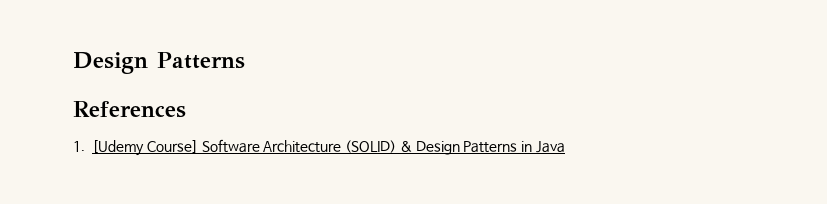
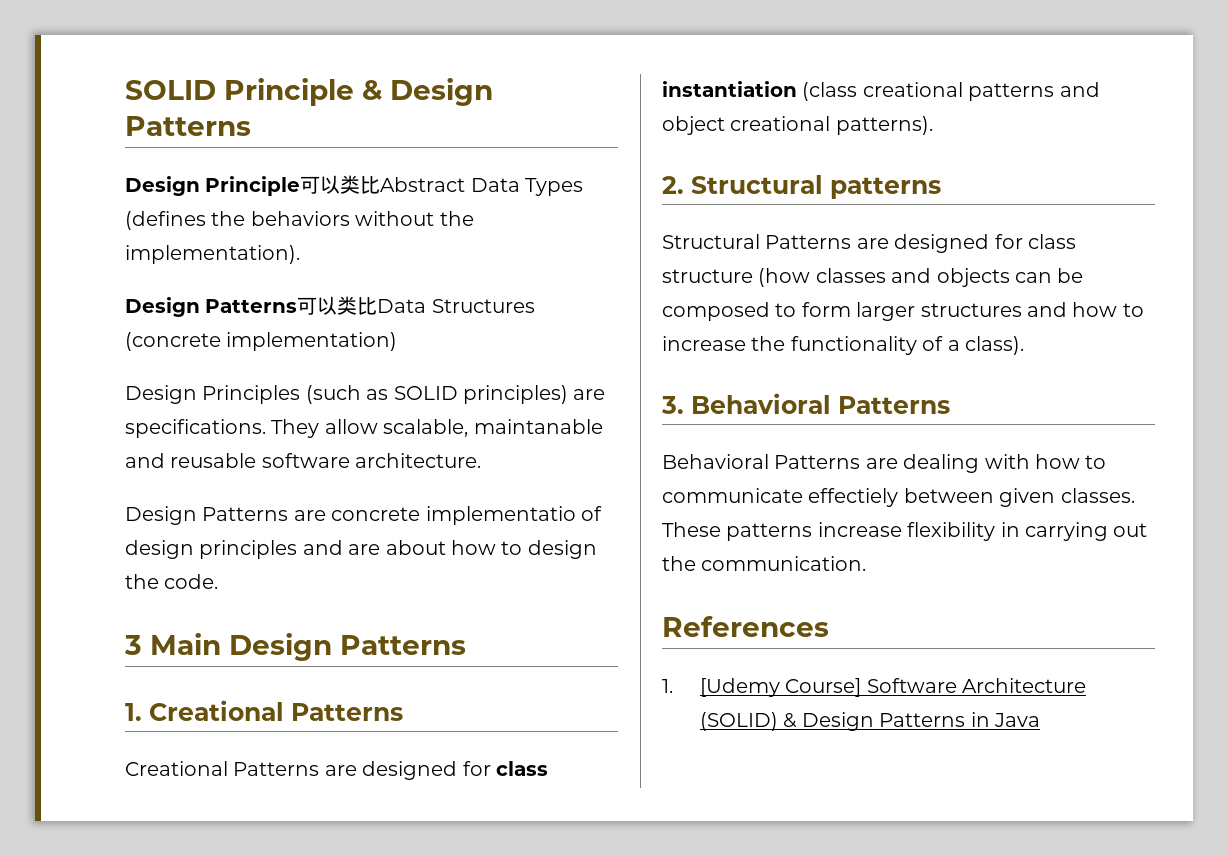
[73,52,245,74] Design Patterns -> [125,78,493,106] [125,116,251,136] [125,175,584,196] [125,211,474,230] [125,245,300,264] [125,296,535,317] [125,332,398,351] [125,385,606,404] [125,419,603,438] [125,453,482,468] [125,506,602,525] [125,540,597,559] [125,574,219,589] [124,633,466,661] [125,700,403,721] [125,761,548,780] [662,81,1100,101] [662,116,933,135] [662,175,941,199] [662,234,1076,253] [662,268,1084,287] [662,302,1144,321] [662,336,1024,355] [661,393,950,414] [662,454,1107,473] [662,488,1135,507] [662,522,1148,541] [662,556,867,571] SOLID Principle & Design Patterns // Design Principle可以类比Abstract Data Types (defines the behaviors without the implementation). // Design Patterns可以类比Data Structures (concrete implementation) // Design Principles (such as SOLID principles) are specifications. They allow scalable, maintanable and reusable software architecture. // Design Patterns are concrete implementatio of design principles and are about how to design the code. // 3 Main Design Patterns // 1. Creational Patterns // Creational Patterns are designed for class instantiation (class creational patterns and object creational patterns). // 2. Structural patterns // Structural Patterns are designed for class structure (how classes and objects can be composed to form larger structures and how to increase the functionality of a class). // 3. Behavioral Patterns // Behavioral Patterns are dealing with how to communicate effectiely between given classes. These patterns increase flexibility in carrying out the communication.

